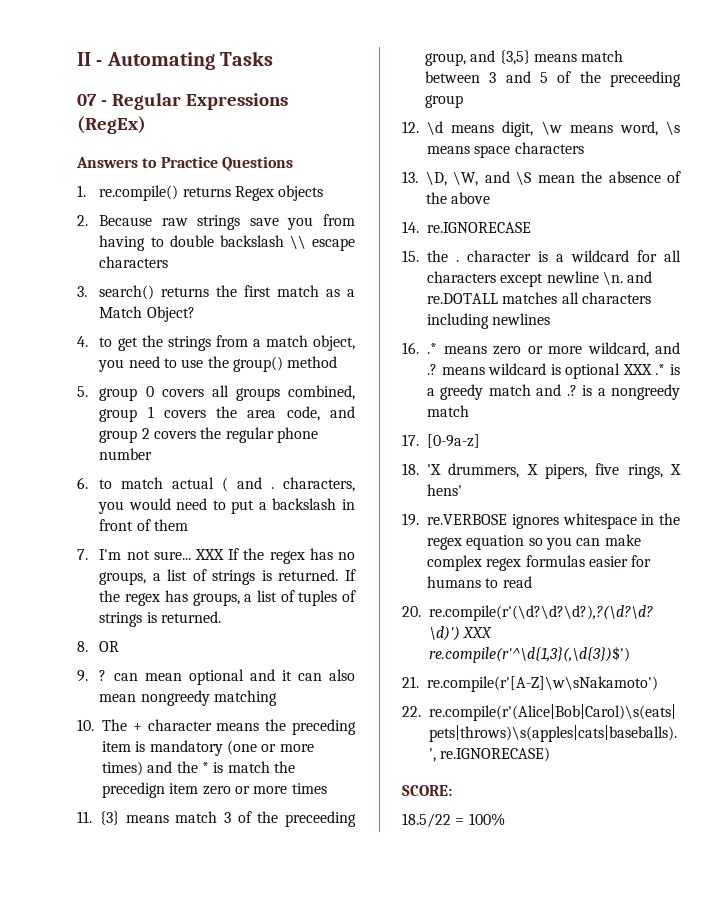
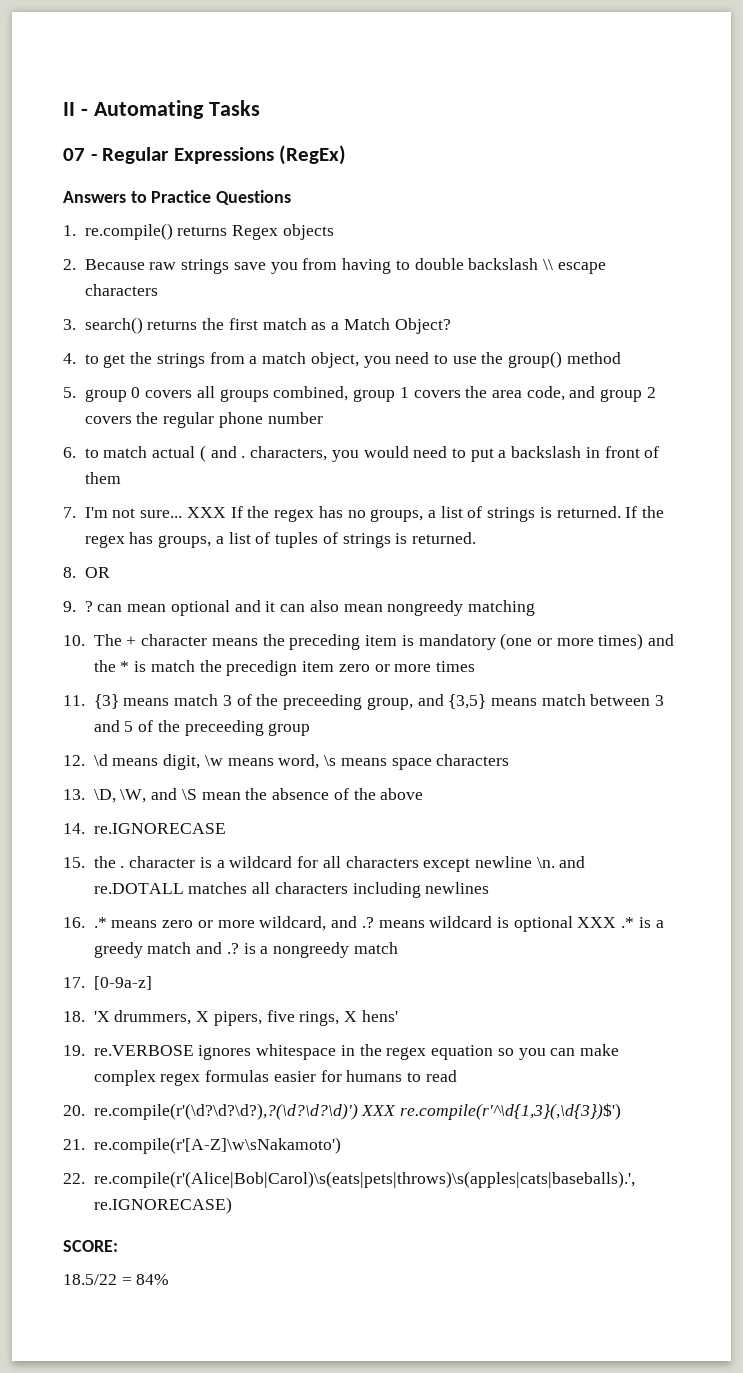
[468,813,505,826] 100% -> [136,1274,170,1285] 84%

